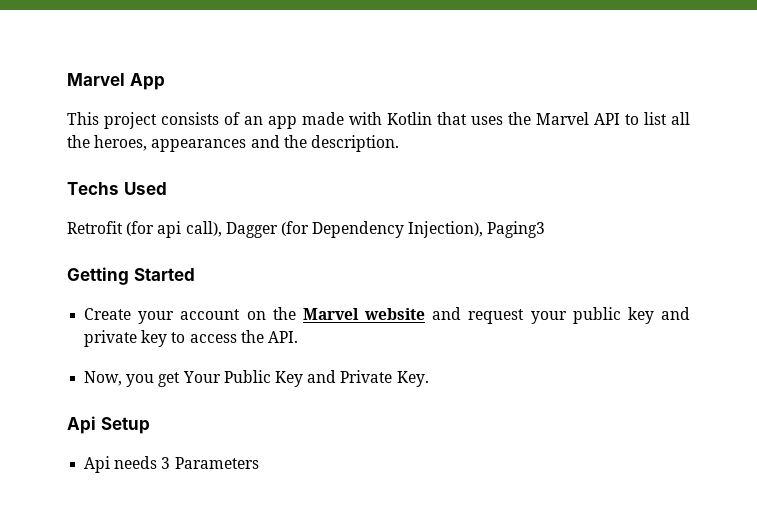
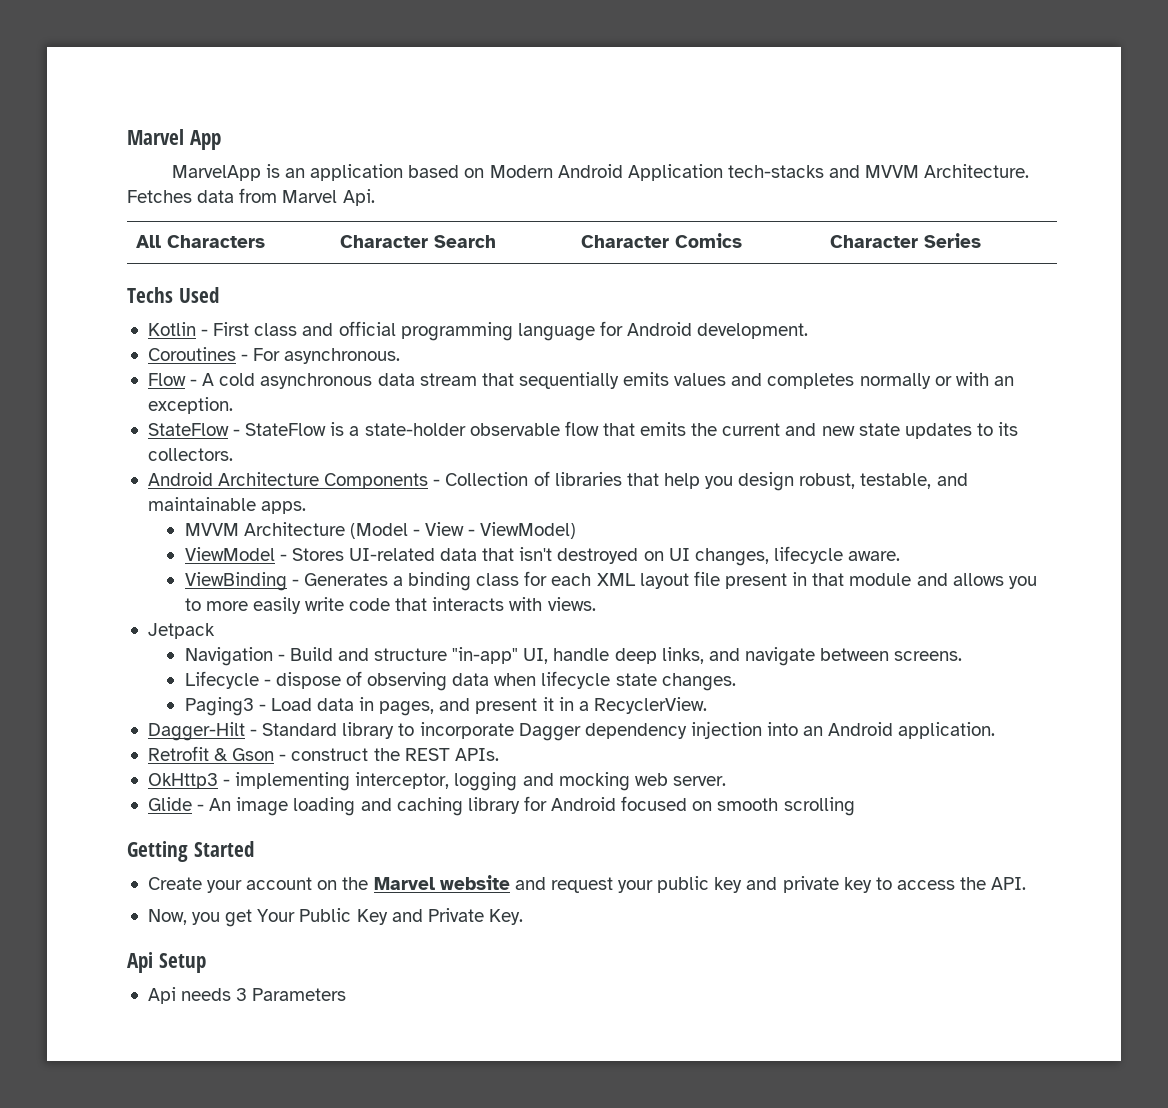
[67,112,690,129] [67,135,399,152] [67,182,167,195] [67,221,546,238] This project consists of an app made with Kotlin that uses the Marvel API to list all the heroes, appearances and the description. // Techs Used // Retrofit (for api call), Dagger (for Dependency Injection), Paging3 -> [171,164,1030,181] [127,188,375,206] [135,235,265,248] [339,235,496,248] [580,233,742,248] [829,233,981,248] [127,287,219,303] [147,321,809,341] [147,347,401,364] [147,372,1014,389] [147,397,233,414] [147,421,1019,439] [147,448,233,461] [147,471,968,491] [147,497,307,514] [184,522,577,539] [184,546,901,566] [184,571,1037,591] [184,597,596,614] [147,623,215,639] [184,647,963,666] [184,671,736,691] [184,697,708,716] [147,721,996,741] [147,746,499,761] [147,772,726,791] [147,796,855,816] MarvelApp is an application based on Modern Android Application tech-stacks and MVVM Architecture. Fetches data from Marvel Api. // All Characters | Character Search | Character Comics | Character Series // Techs Used // Kotlin - First class and official programming language for Android development. // Coroutines - For asynchronous. // Flow - A cold asynchronous data stream that sequentially emits values and completes normally or with an exception. // StateFlow - StateFlow is a state-holder observable flow that emits the current and new state updates to its collectors. // Android Architecture Components - Collection of libraries that help you design robust, testable, and maintainable apps. // MVVM Architecture (Model - View - ViewModel) // ViewModel - Stores UI-related data that isn't destroyed on UI changes, lifecycle aware. // ViewBinding - Generates a binding class for each XML layout file present in that module and allows you to more easily write code that interacts with views. // Jetpack // Navigation - Build and structure "in-app" UI, handle deep links, and navigate between screens. // Lifecycle - dispose of observing data when lifecycle state changes. // Paging3 - Load data in pages, and present it in a RecyclerView. // Dagger-Hilt - Standard library to incorporate Dagger dependency injection into an Android application. // Retrofit & Gson - construct the REST APIs. // OkHttp3 - implementing interceptor, logging and mocking web server. // Glide - An image loading and caching library for Android focused on smooth scrolling

